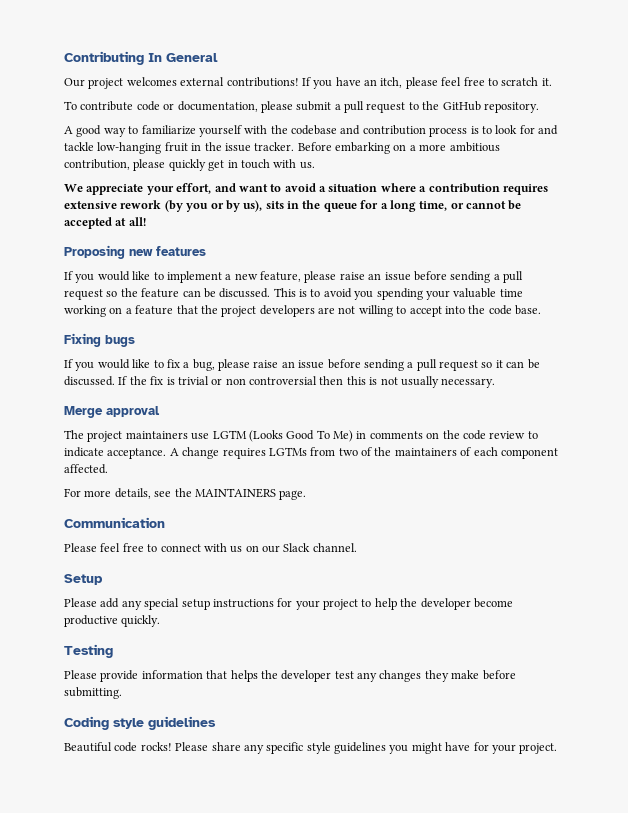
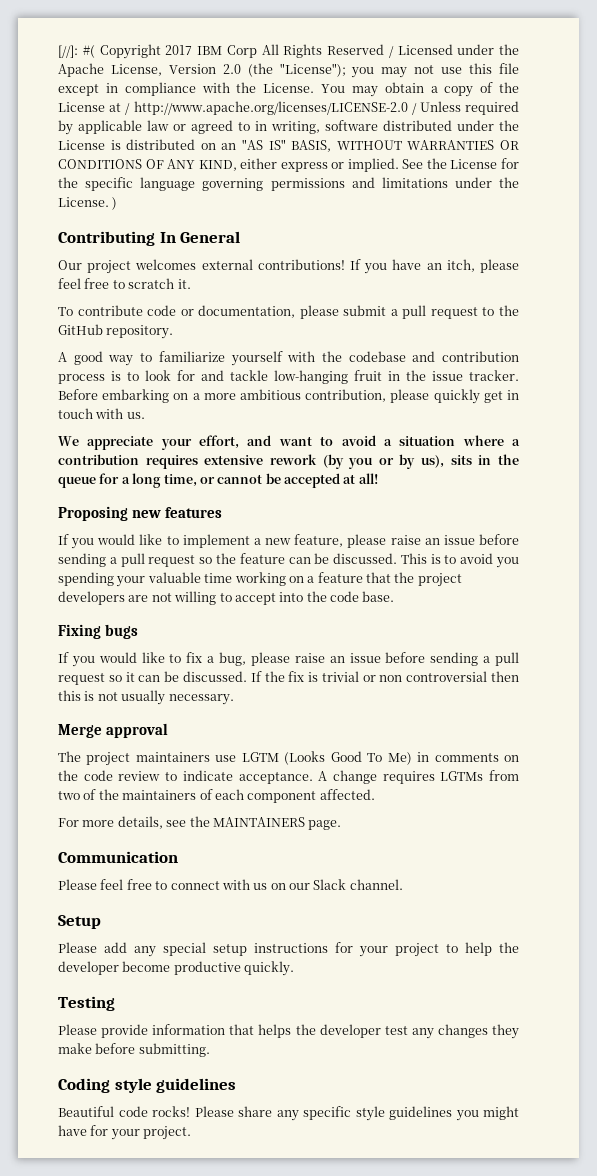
(64, 58) none -> [58,44,519,59] [58,63,520,78] [58,82,519,97] [58,101,519,115] [58,120,519,135] [58,139,519,152] [58,158,519,172] [58,177,519,191] [58,197,118,210] [//]: #( Copyright 2017 IBM Corp All Rights Reserved / Licensed under the Apache License, Version 2.0 (the "License"); you may not use this file except in compliance with the License. You may obtain a copy of the License at / http://www.apache.org/licenses/LICENSE-2.0 / Unless required by applicable law or agreed to in writing, software distributed under the License is distributed on an "AS IS" BASIS, WITHOUT WARRANTIES OR CONDITIONS OF ANY KIND, either express or implied. See the License for the specific language governing permissions and limitations under the License. ) //

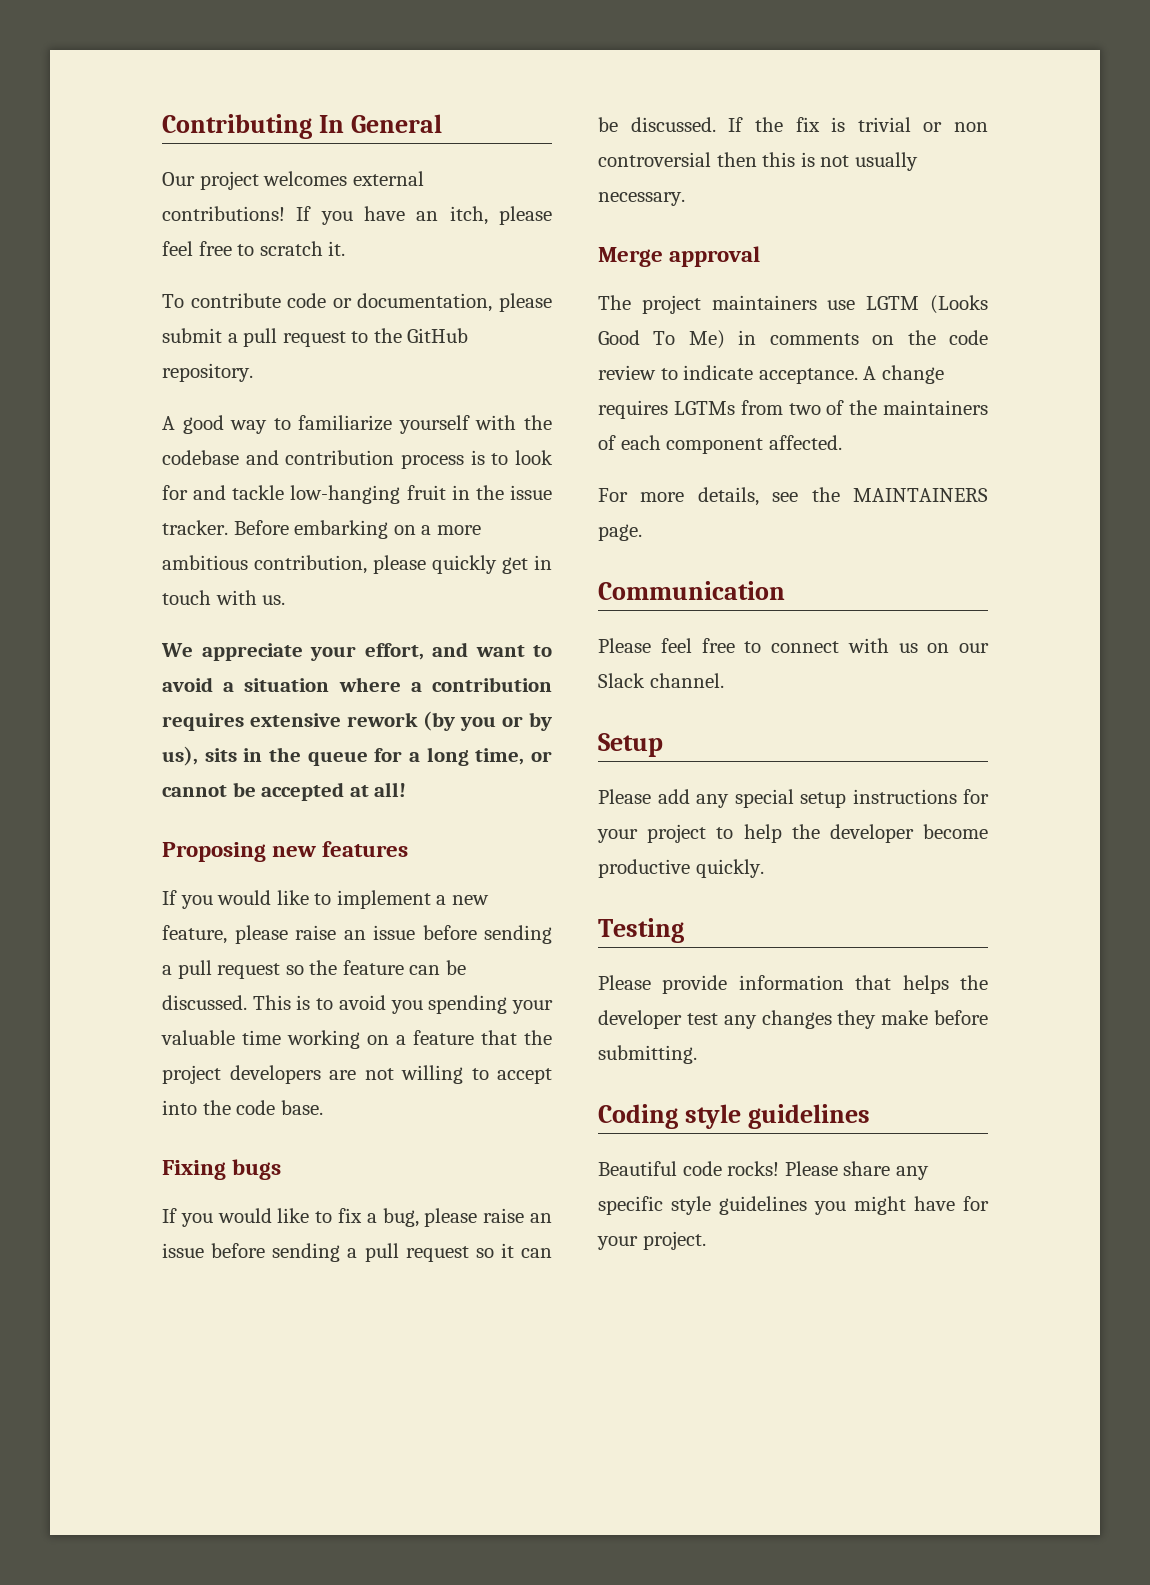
[58,44,519,59] [58,63,520,78] [58,82,519,97] [58,101,519,115] [58,120,519,135] [58,139,519,152] [58,158,519,172] [58,177,519,191] [58,197,118,210] [//]: #( Copyright 2017 IBM Corp All Rights Reserved / Licensed under the Apache License, Version 2.0 (the "License"); you may not use this file except in compliance with the License. You may obtain a copy of the License at / http://www.apache.org/licenses/LICENSE-2.0 / Unless required by applicable law or agreed to in writing, software distributed under the License is distributed on an "AS IS" BASIS, WITHOUT WARRANTIES OR CONDITIONS OF ANY KIND, either express or implied. See the License for the specific language governing permissions and limitations under the License. ) // -> (162, 126) none

